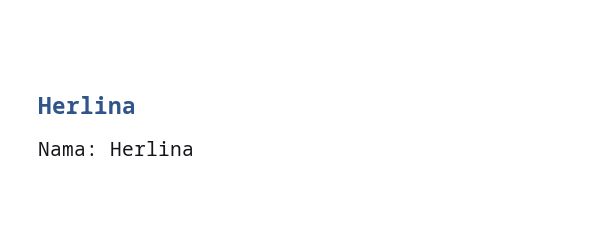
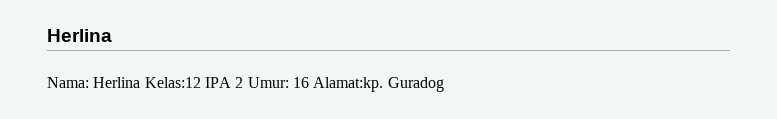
(194, 148) none -> [144,77,444,92] Kelas:12 IPA 2 Umur: 16 Alamat:kp. Guradog

